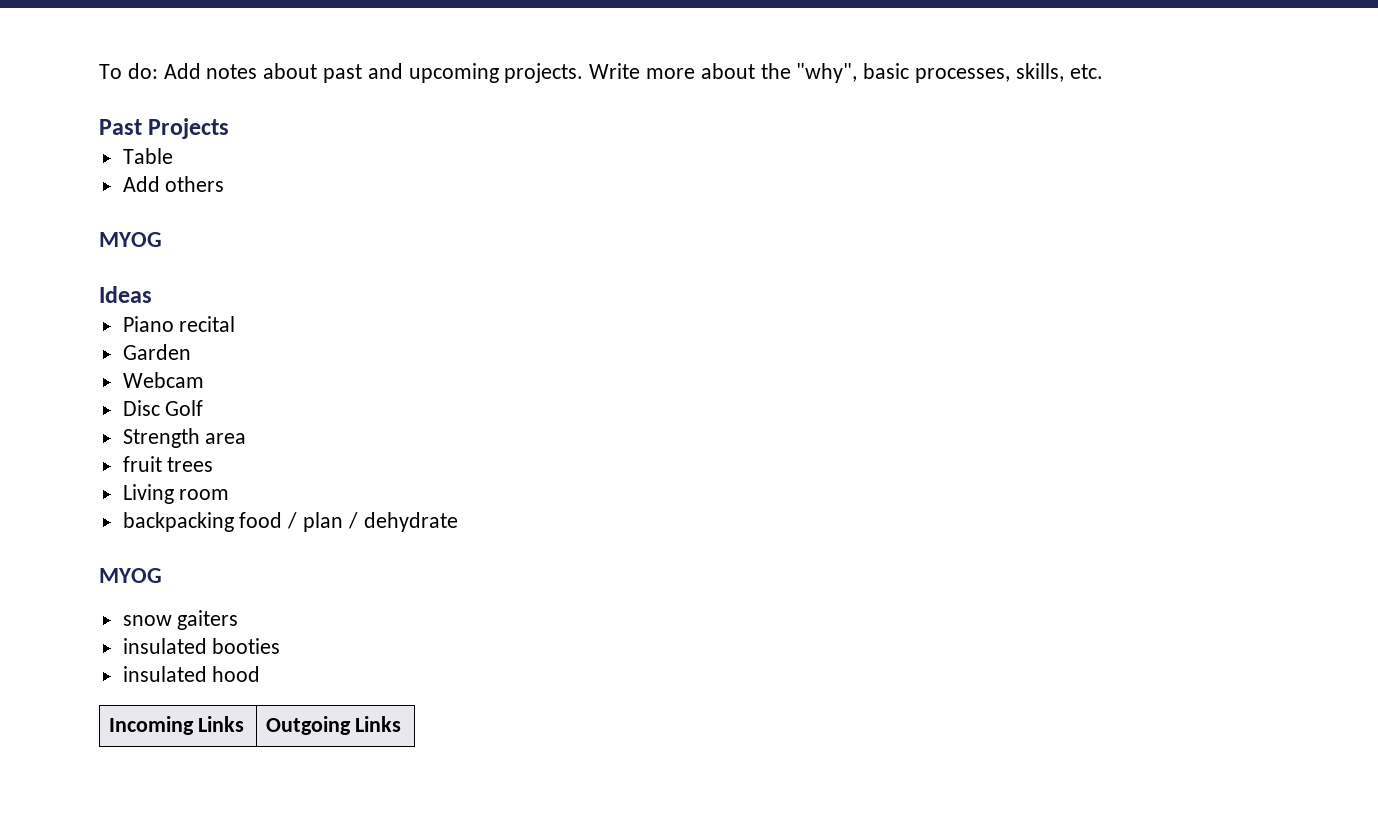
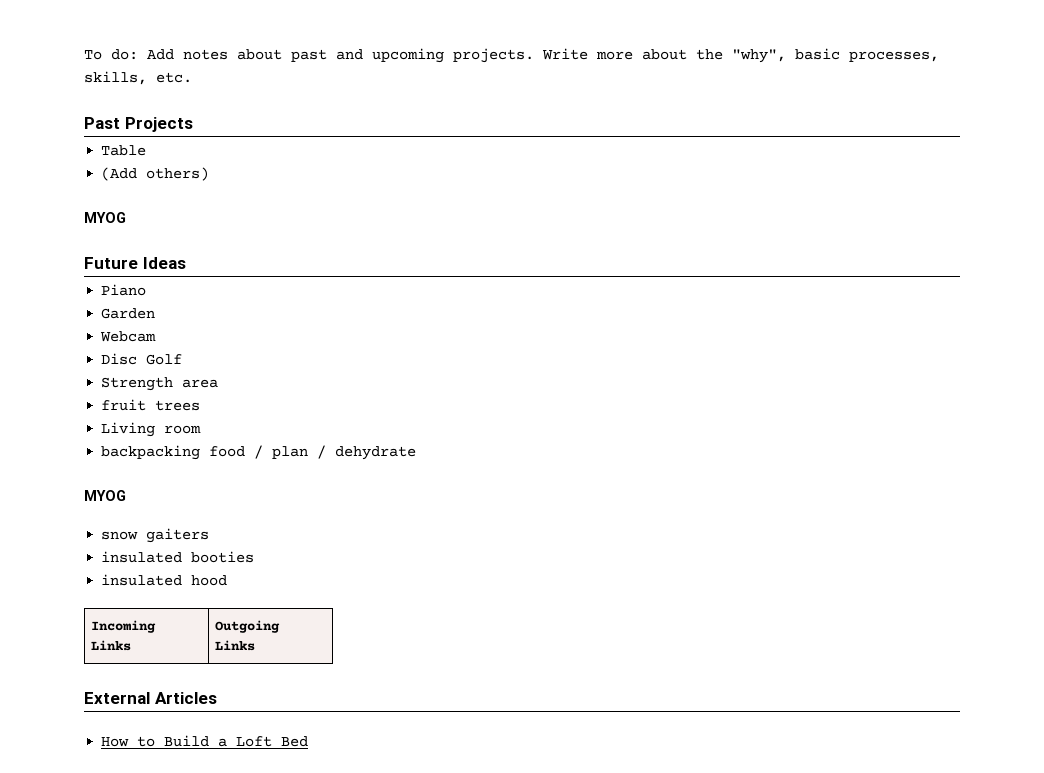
[122,176,225,192] [99,232,162,247] Add others // MYOG // -> [101,167,210,181] [84,212,126,223] [84,257,138,269] (Add others) // MYOG // Future
[179,316,236,332] recital -> (147, 290) none
(402, 724) none -> [84,692,217,704] [101,735,309,747] // External Articles // How to Build a Loft Bed

